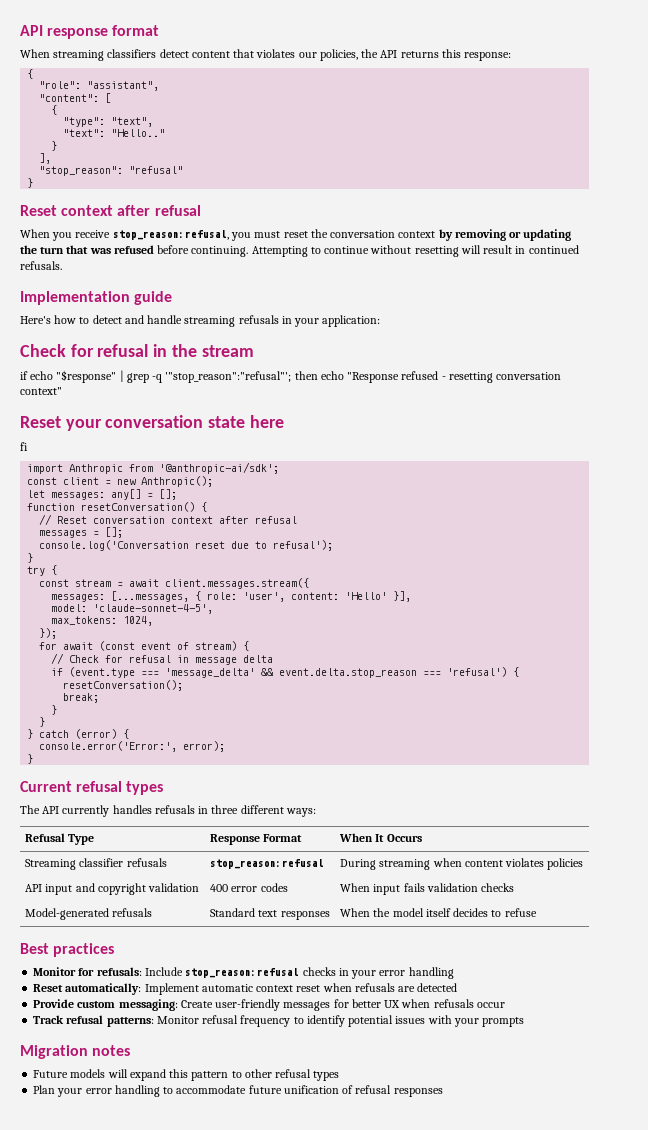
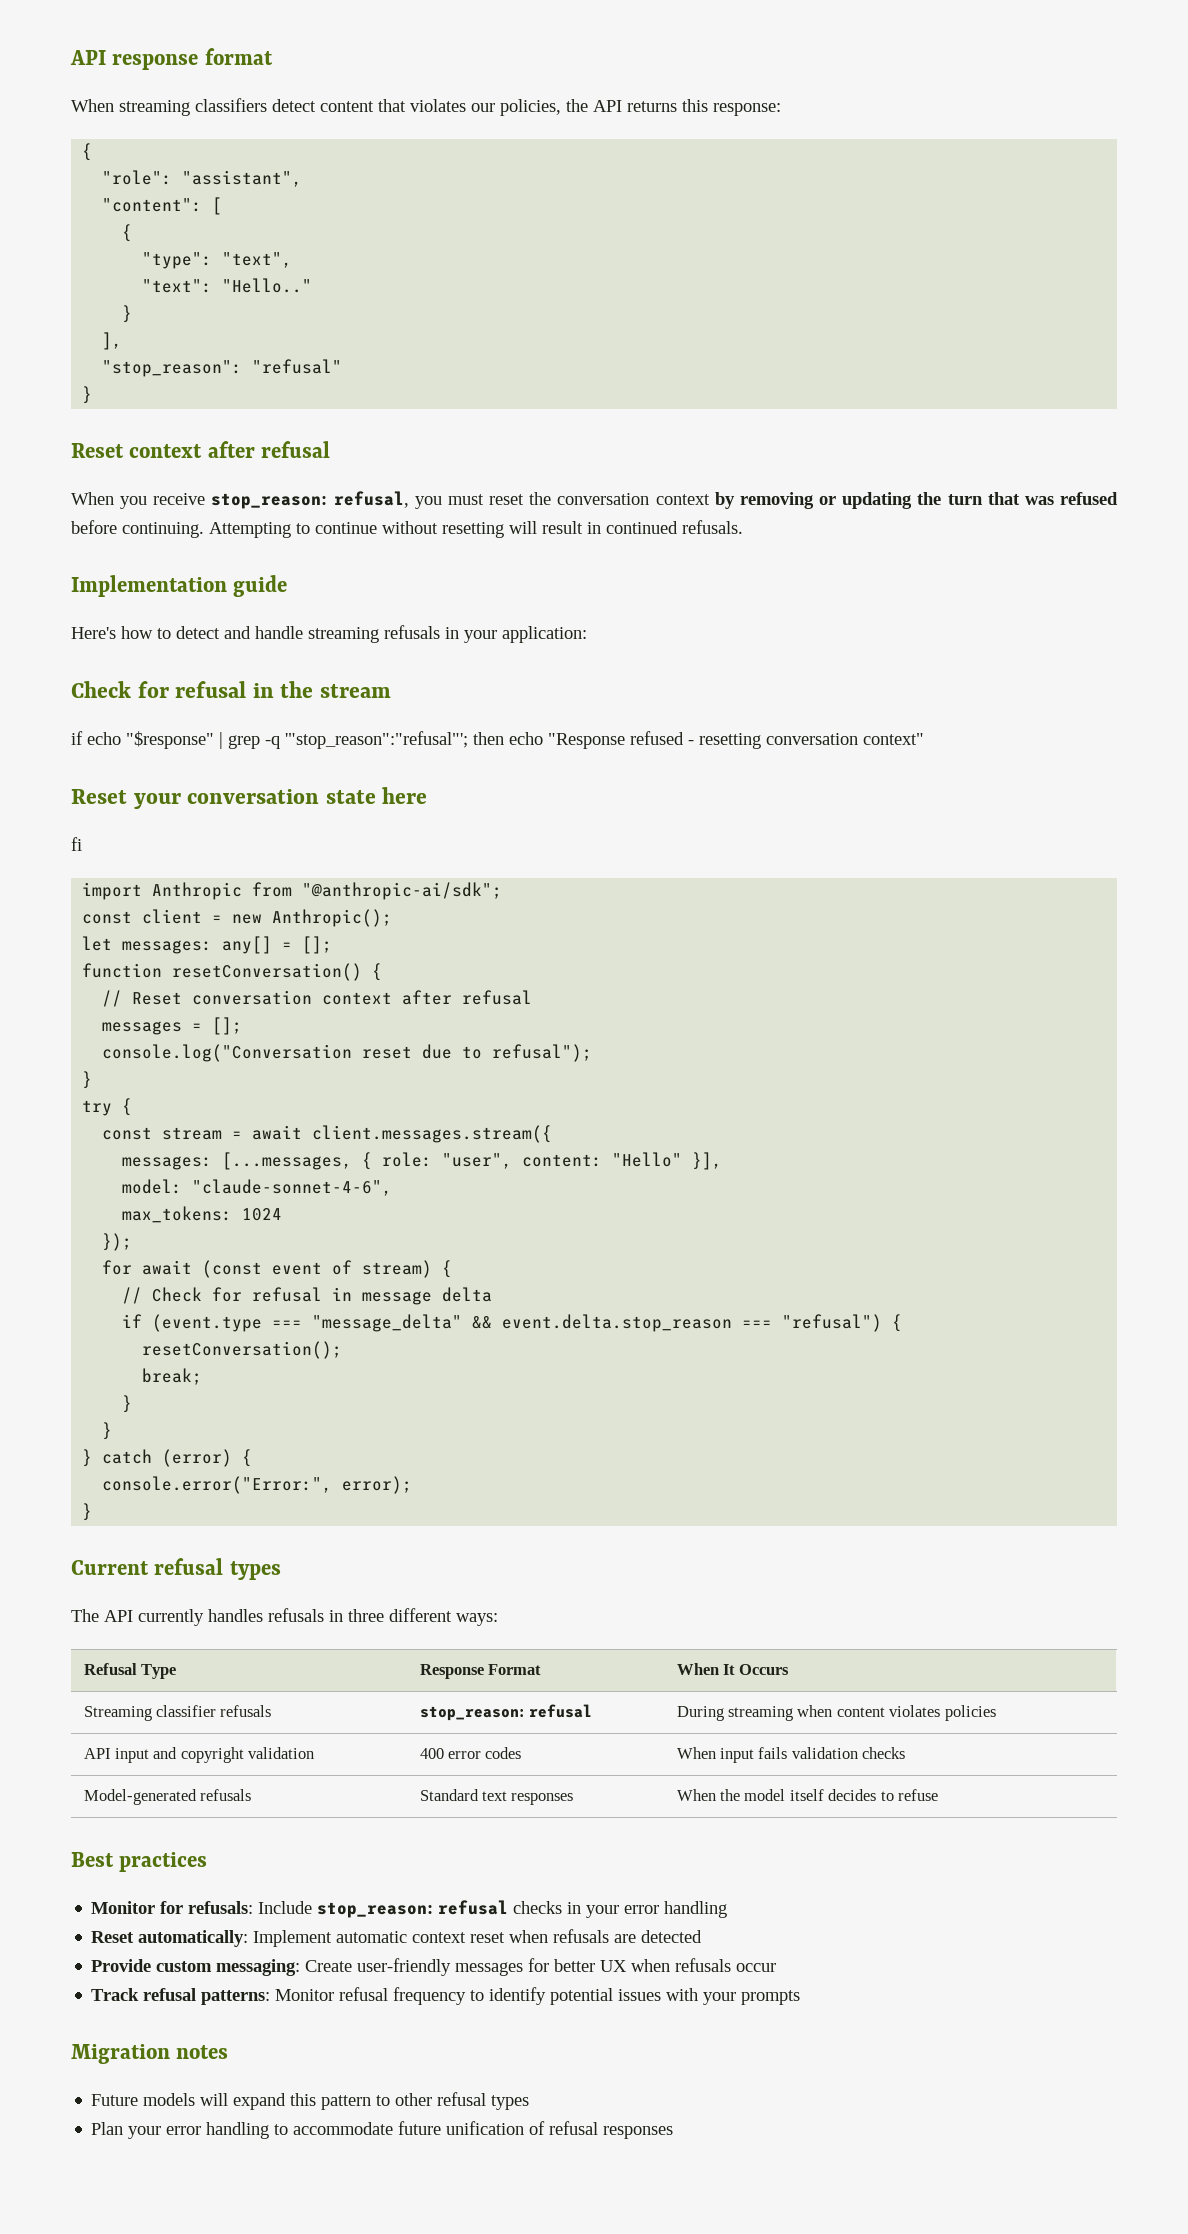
[159,462,280,474] '@anthropic-ai/sdk'; -> [302,882,503,900] "@anthropic-ai/sdk";
[39,540,190,551] console.log('Conversation -> [102,1044,353,1062] console.log("Conversation
[273,540,334,551] refusal'); -> [492,1044,593,1062] refusal");
[243,592,388,602] 'user', content: 'Hello' -> [442,1152,683,1169] "user", content: "Hello"
[93,604,214,614] 'claude-sonnet-4-5', -> [192,1179,393,1196] "claude-sonnet-4-6",
[123,616,154,626] 1024, -> [242,1208,283,1221] 1024
[165,668,256,678] 'message_delta' -> [312,1314,463,1332] "message_delta"
[447,667,508,677] 'refusal') -> [782,1314,883,1332] "refusal")
[39,741,178,752] console.error('Error:', -> [102,1476,333,1494] console.error("Error:",

